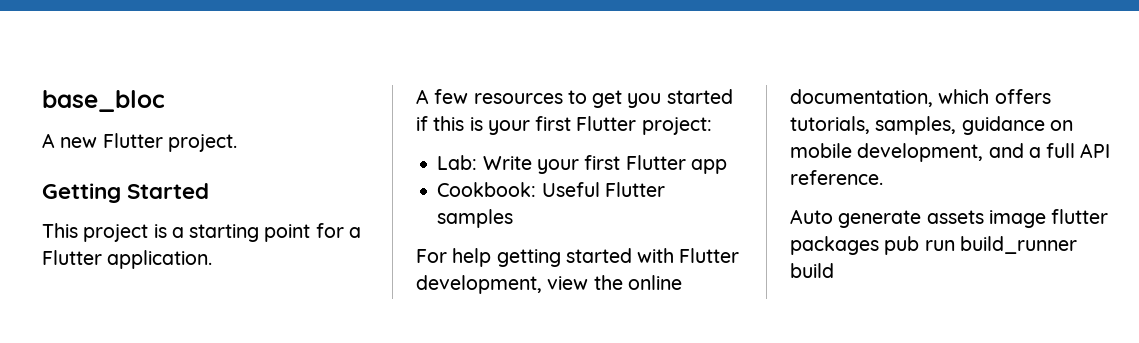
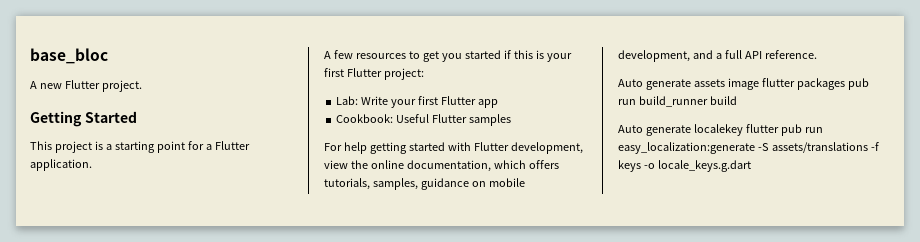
(834, 270) none -> [618,124,823,136] [618,142,879,154] [618,160,751,172] // Auto generate localekey flutter pub run easy_localization:generate -S assets/translations -f keys -o locale_keys.g.dart

